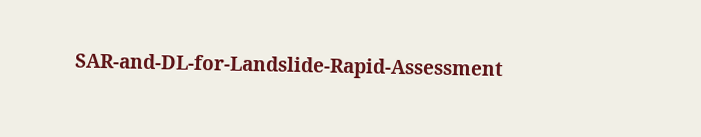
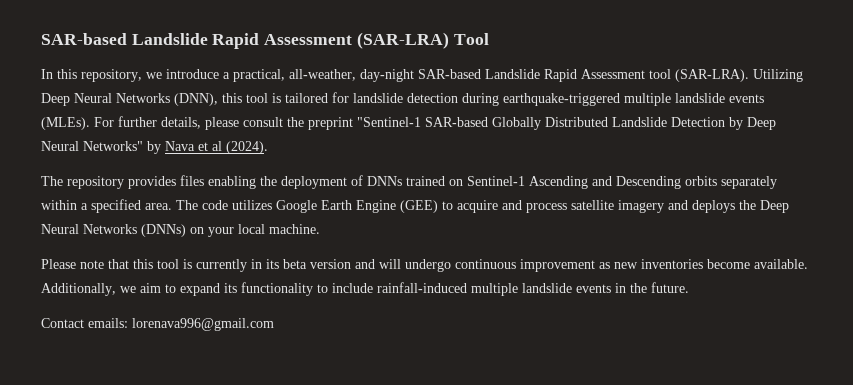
[74,52,504,82] SAR-and-DL-for-Landslide-Rapid-Assessment -> [41,32,489,49] [41,69,803,82] [41,92,764,106] [41,116,776,130] [41,141,268,154] [41,175,777,189] [41,199,789,213] [41,224,320,237] [41,259,808,272] [41,282,689,296] [41,318,274,331] SAR-based Landslide Rapid Assessment (SAR-LRA) Tool // In this repository, we introduce a practical, all-weather, day-night SAR-based Landslide Rapid Assessment tool (SAR-LRA). Utilizing Deep Neural Networks (DNN), this tool is tailored for landslide detection during earthquake-triggered multiple landslide events (MLEs). For further details, please consult the preprint "Sentinel-1 SAR-based Globally Distributed Landslide Detection by Deep Neural Networks" by Nava et al (2024). // The repository provides files enabling the deployment of DNNs trained on Sentinel-1 Ascending and Descending orbits separately within a specified area. The code utilizes Google Earth Engine (GEE) to acquire and process satellite imagery and deploys the Deep Neural Networks (DNNs) on your local machine. // Please note that this tool is currently in its beta version and will undergo continuous improvement as new inventories become available. Additionally, we aim to expand its functionality to include rainfall-induced multiple landslide events in the future. // Contact emails: lorenava996@gmail.com

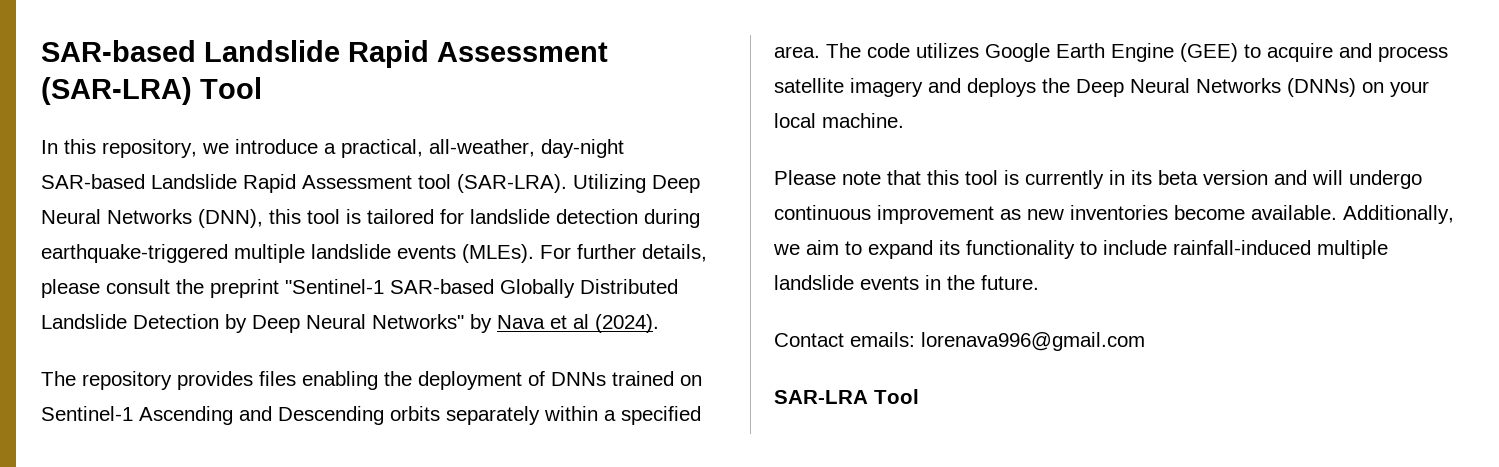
(274, 324) none -> [774,389,919,404] // SAR-LRA Tool

